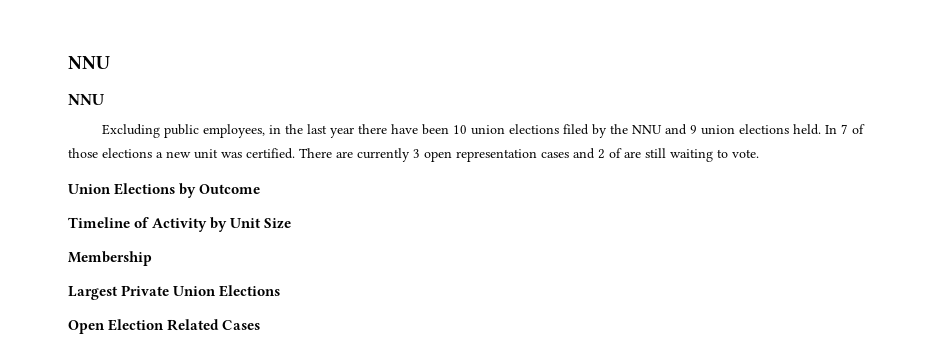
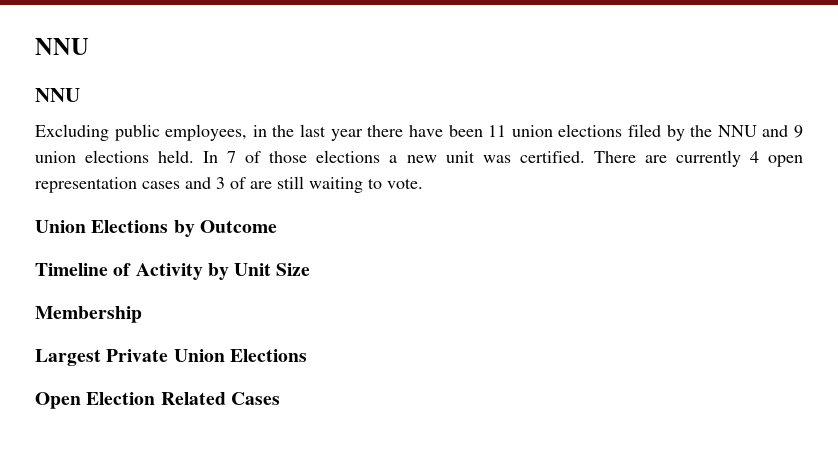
[453,125,468,134] 10 -> [488,125,507,137] 11
[413,149,420,158] 3 -> [749,151,759,163] 4
[598,149,605,159] 2 -> [216,177,225,189] 3

